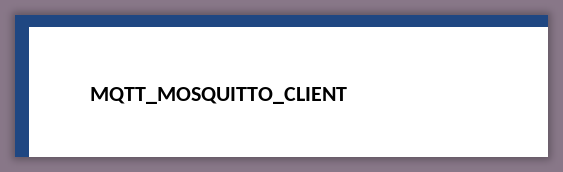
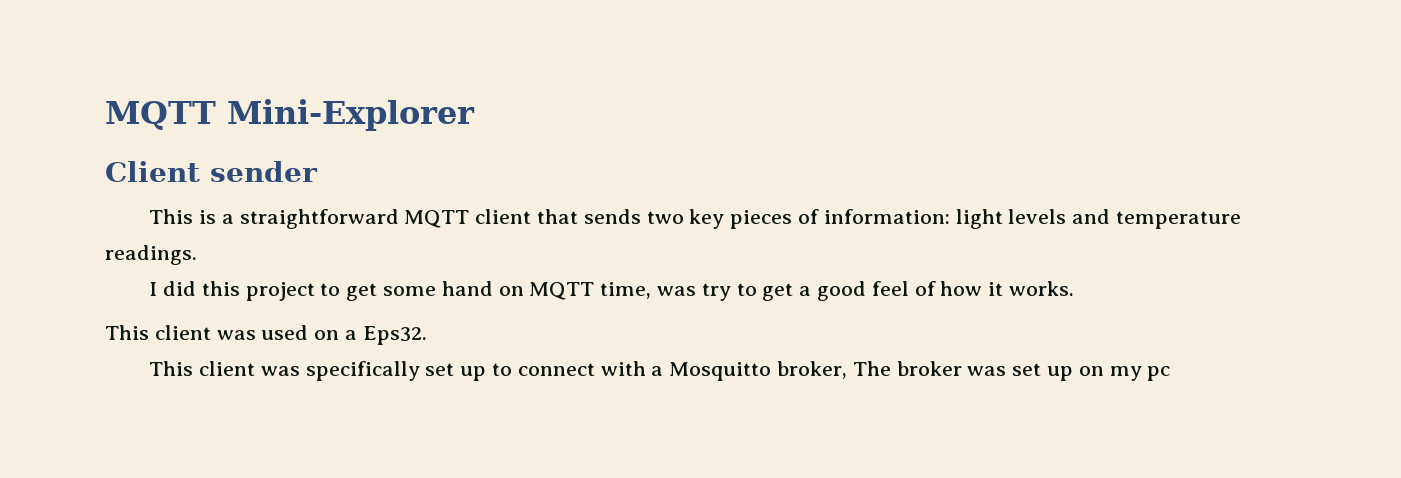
[90,87,347,104] MQTT_MOSQUITTO_CLIENT -> [105,99,475,131] [105,161,318,182] [149,209,1242,229] [105,245,197,265] [149,281,1075,301] [105,325,427,345] [149,361,1171,381] MQTT Mini-Explorer // Client sender // This is a straightforward MQTT client that sends two key pieces of information: light levels and temperature readings. // I did this project to get some hand on MQTT time, was try to get a good feel of how it works. // This client was used on a Eps32. // This client was specifically set up to connect with a Mosquitto broker, The broker was set up on my pc

